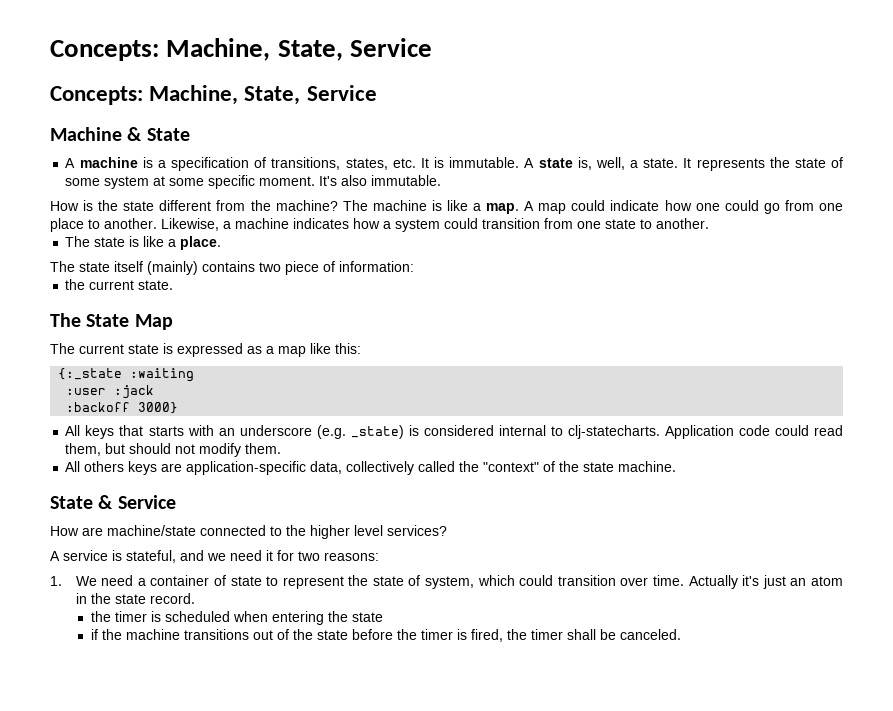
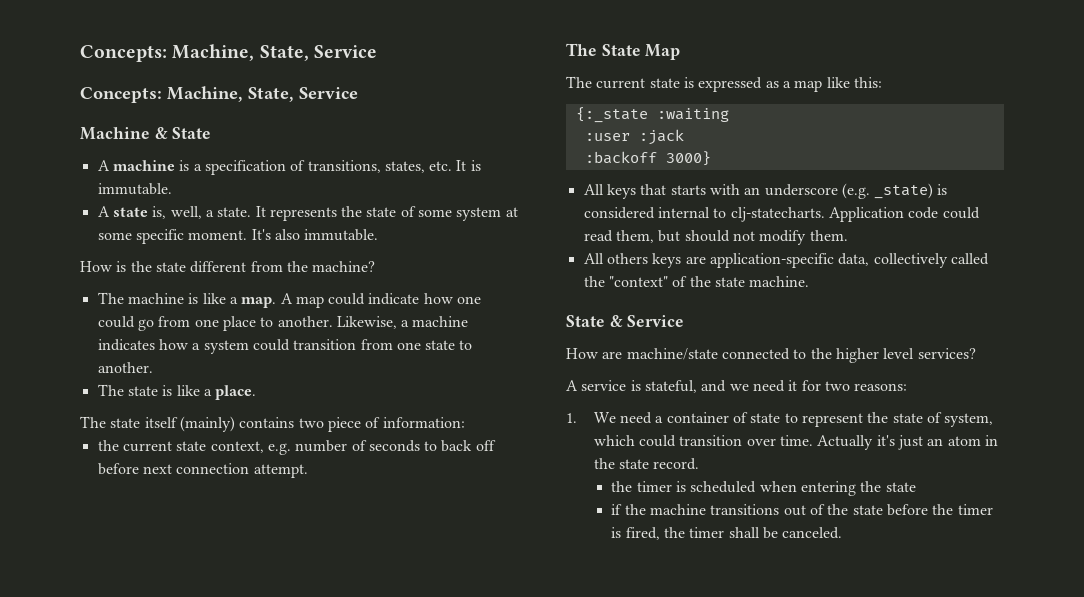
(520, 162) none -> (172, 189) //
(338, 205) none -> (376, 266) //
[138,280,174,290] state. -> [176,440,496,455] [97,463,308,478] state context, e.g. number of seconds to back off before next connection attempt.

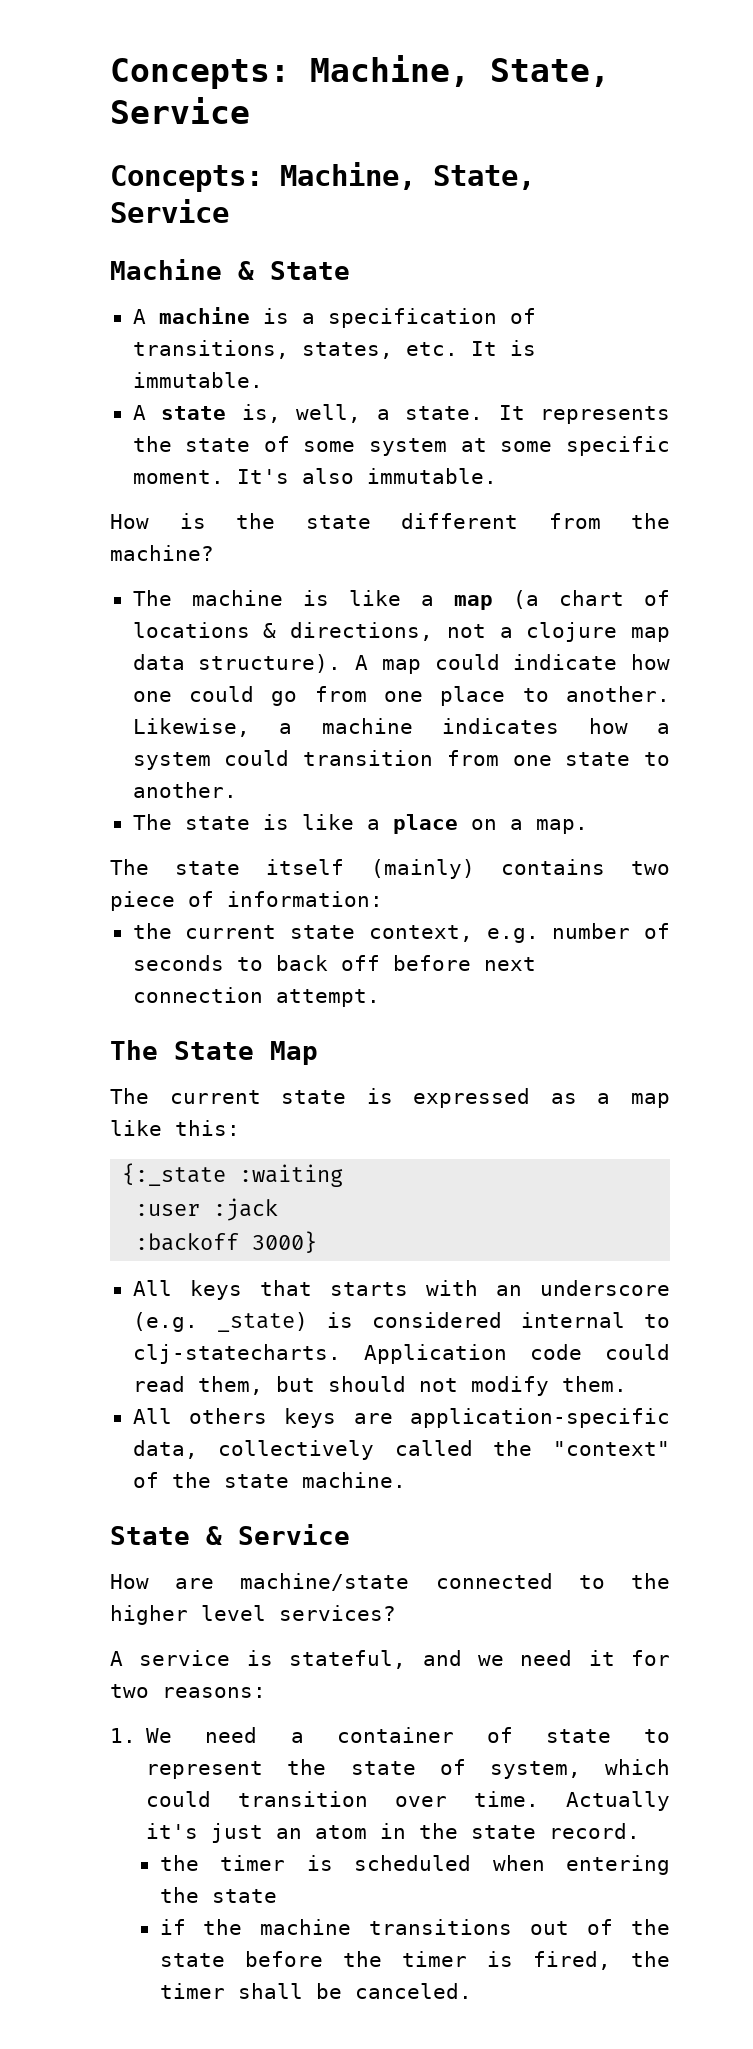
[241,297,277,308] map. -> [453,590,670,610] [132,622,670,642] [132,654,342,673] map (a chart of locations & directions, not a clojure map data structure).
[215,385,257,400] place. -> [392,814,588,834] place on a map.

